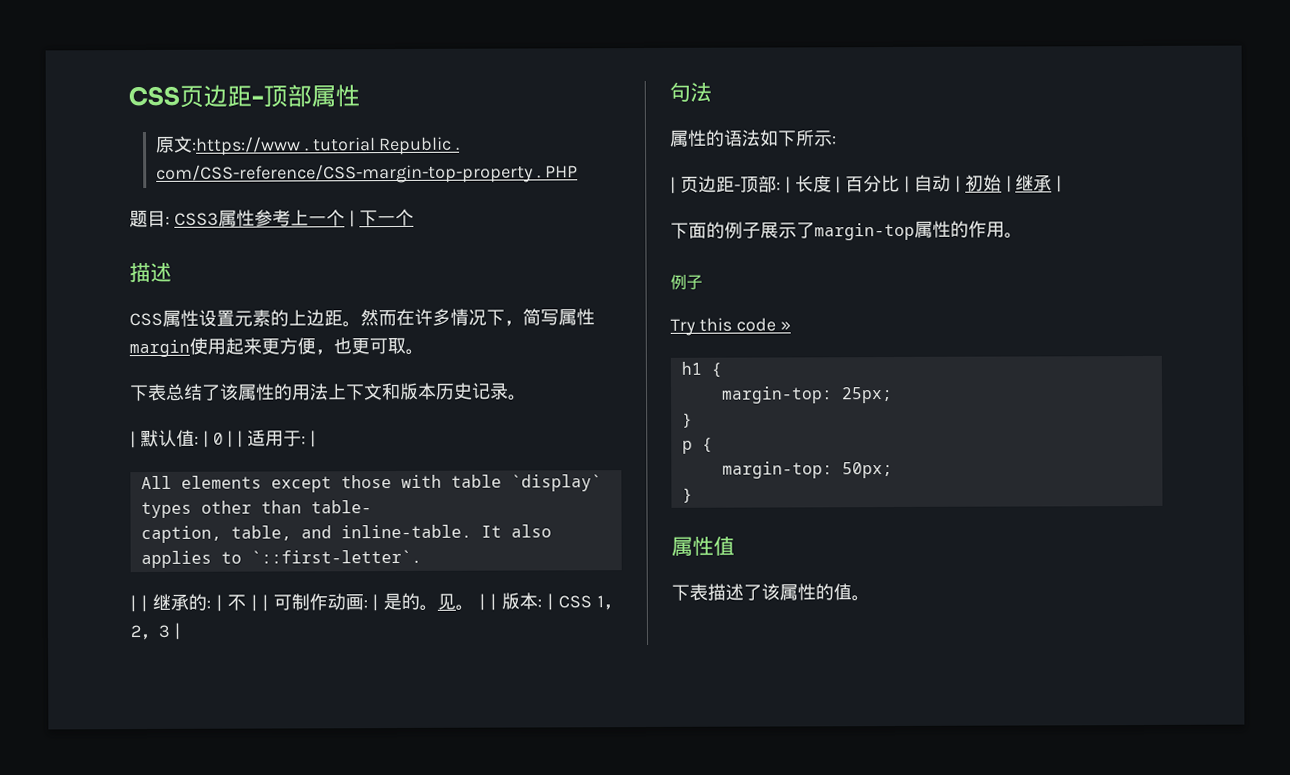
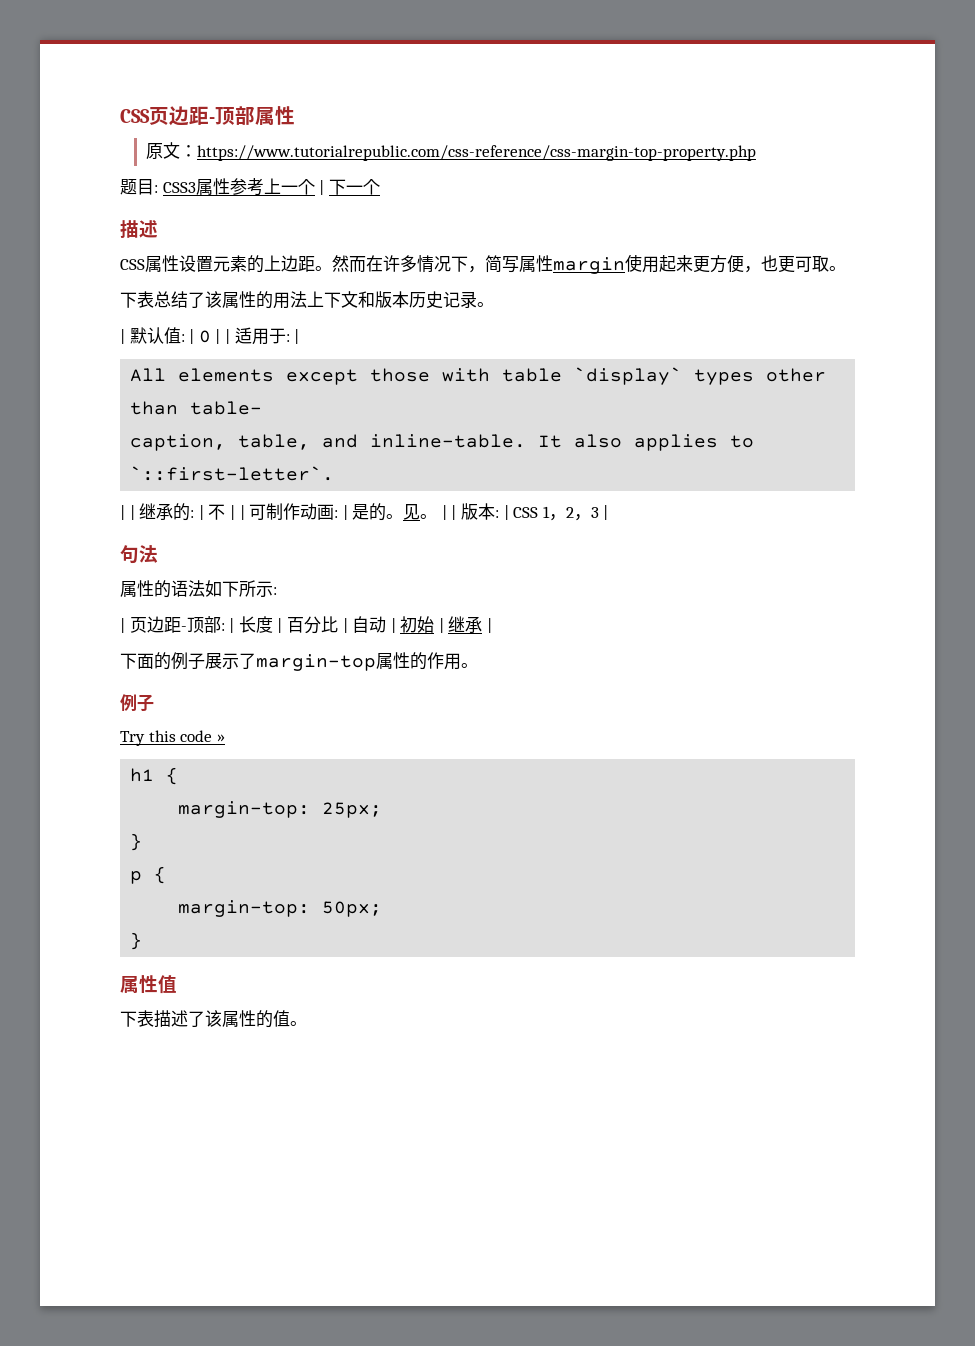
[190,136,461,156] [155,163,578,184] :https://www . tutorial Republic . com/CSS-reference/CSS-margin-top-property . PHP -> [180,145,757,161] ：https://www.tutorialrepublic.com/css-reference/css-margin-top-property.php

